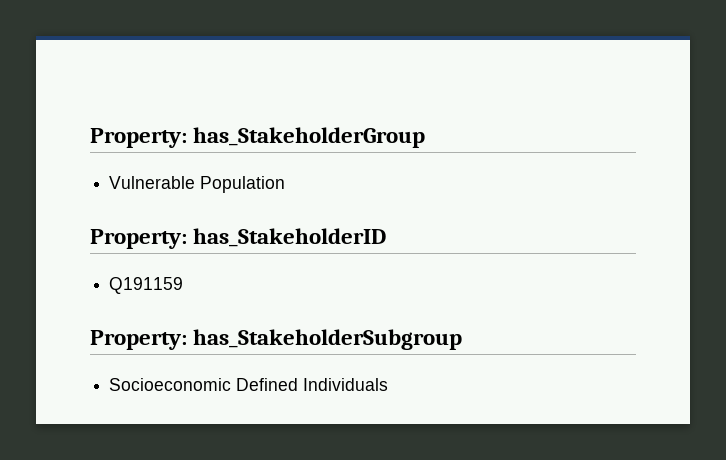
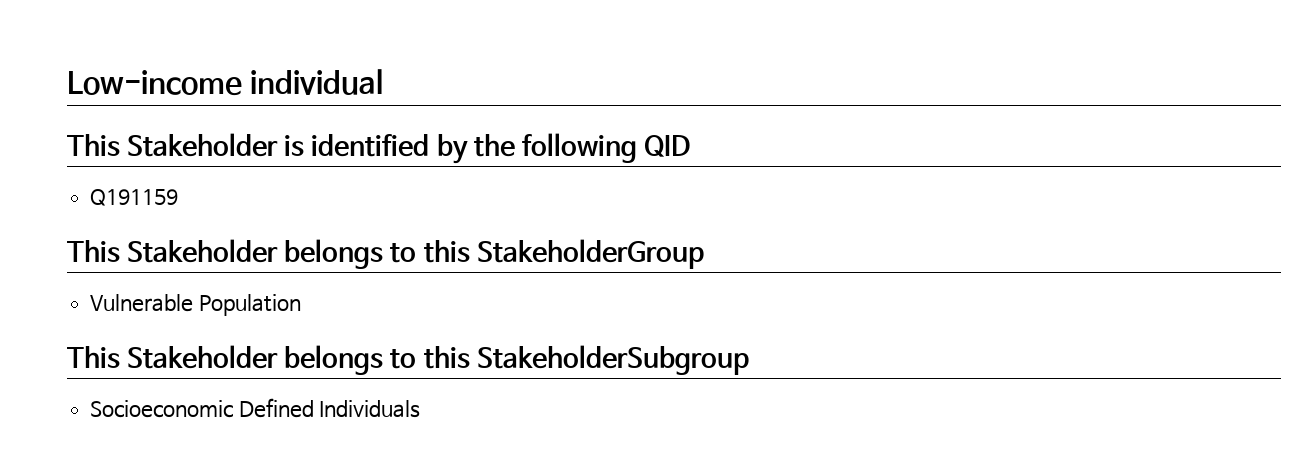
[90,127,426,148] [109,176,286,193] [90,228,387,249] [109,277,184,294] [90,329,463,350] Property: has_StakeholderGroup // Vulnerable Population // Property: has_StakeholderID // Q191159 // Property: has_StakeholderSubgroup -> [67,69,383,96] [67,133,691,164] [90,189,179,206] [67,239,704,269] [90,294,301,316] [67,345,749,375] Low-income individual // This Stakeholder is identified by the following QID // Q191159 // This Stakeholder belongs to this StakeholderGroup // Vulnerable Population // This Stakeholder belongs to this StakeholderSubgroup

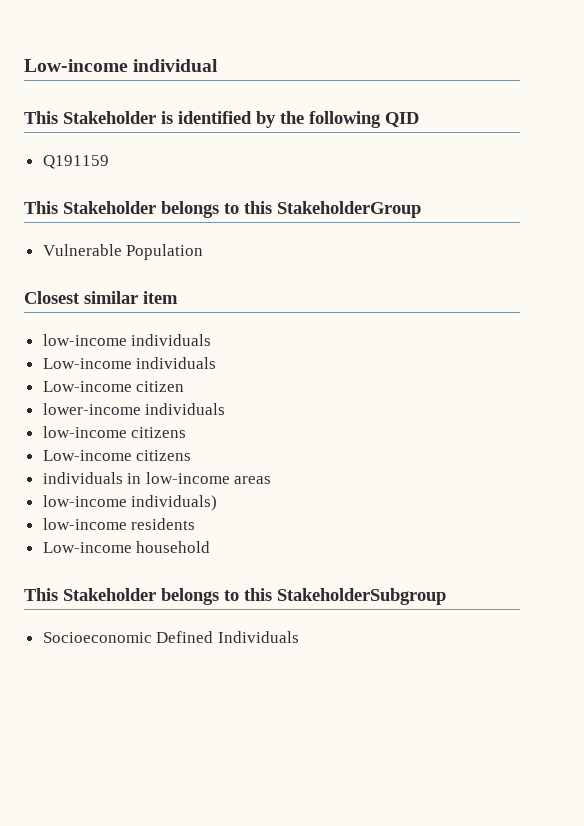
(301, 305) none -> [24,291,178,304] [42,334,212,346] [42,357,217,369] [42,381,185,392] [42,403,226,415] [42,426,187,438] [42,450,192,461] [42,472,272,484] [42,495,218,511] [42,518,196,530] [42,541,211,553] // Closest similar item // low-income individuals // Low-income individuals // Low-income citizen // lower-income individuals // low-income citizens // Low-income citizens // individuals in low-income areas // low-income individuals) // low-income residents // Low-income household

